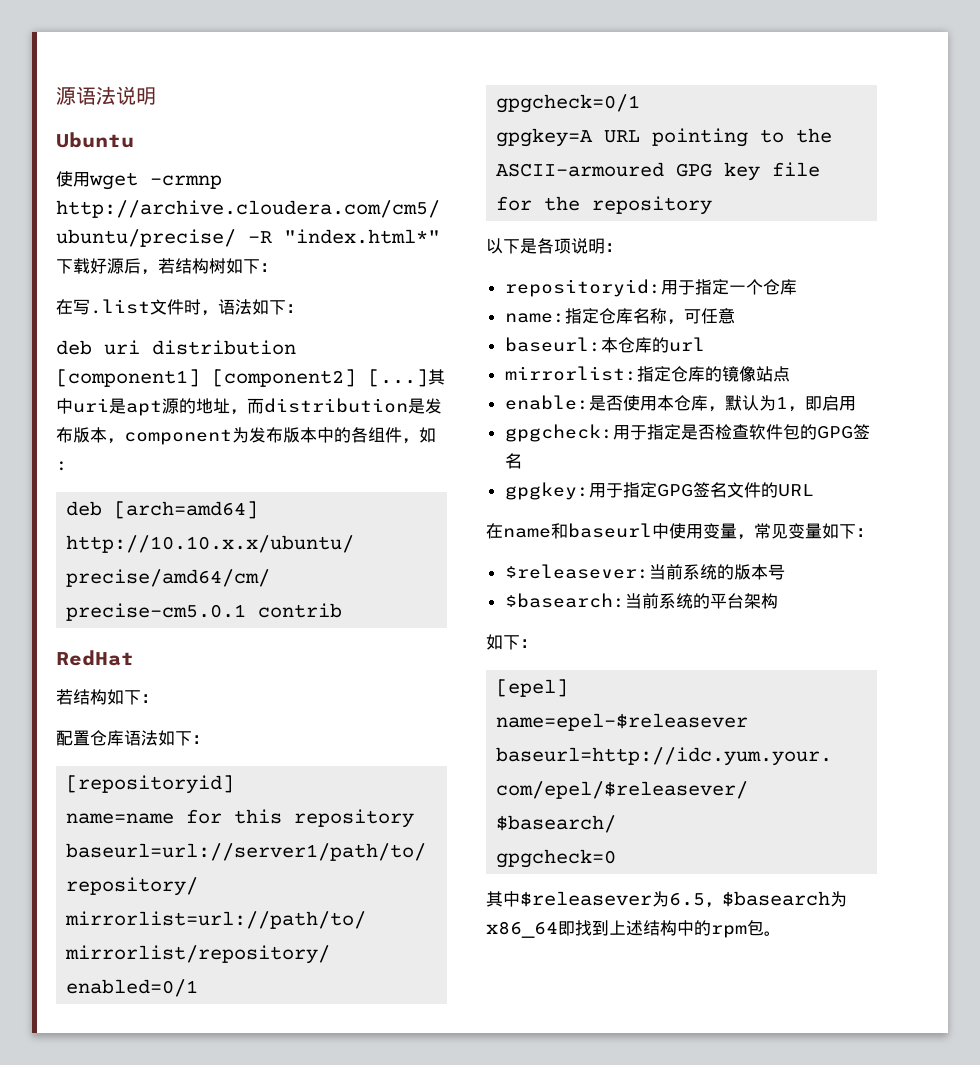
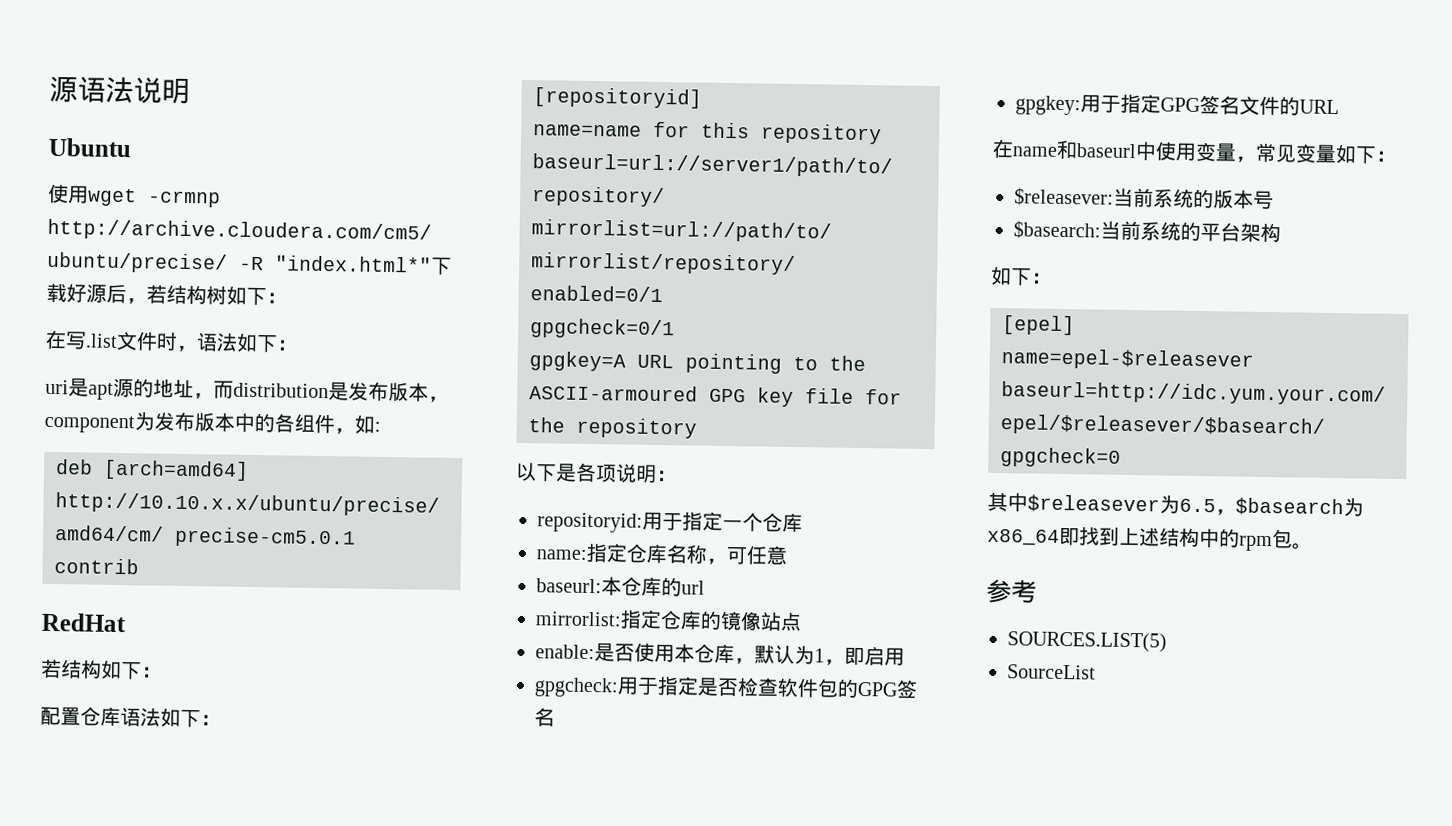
[56,340,296,355] [56,369,445,387] [56,398,73,414] deb uri distribution [component1] [component2] [...]其中 -> (298, 345) none
(781, 933) none -> [986,578,1037,604] [1007,631,1167,653] [1007,664,1096,680] // 参考 // SOURCES.LIST(5) // SourceList

